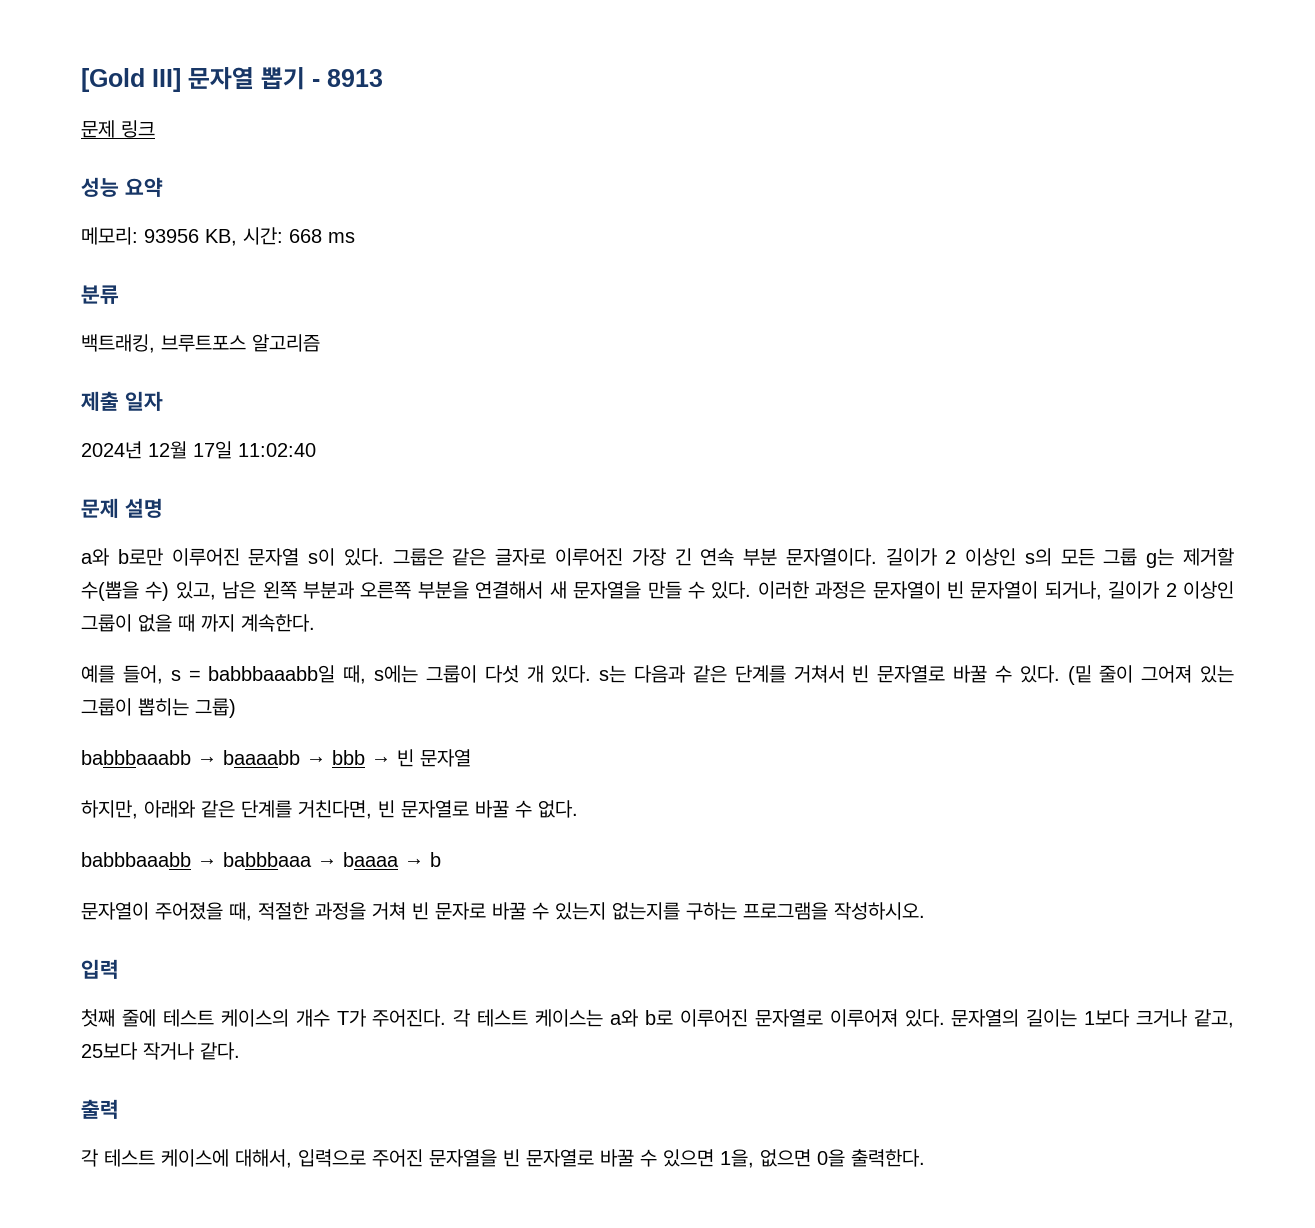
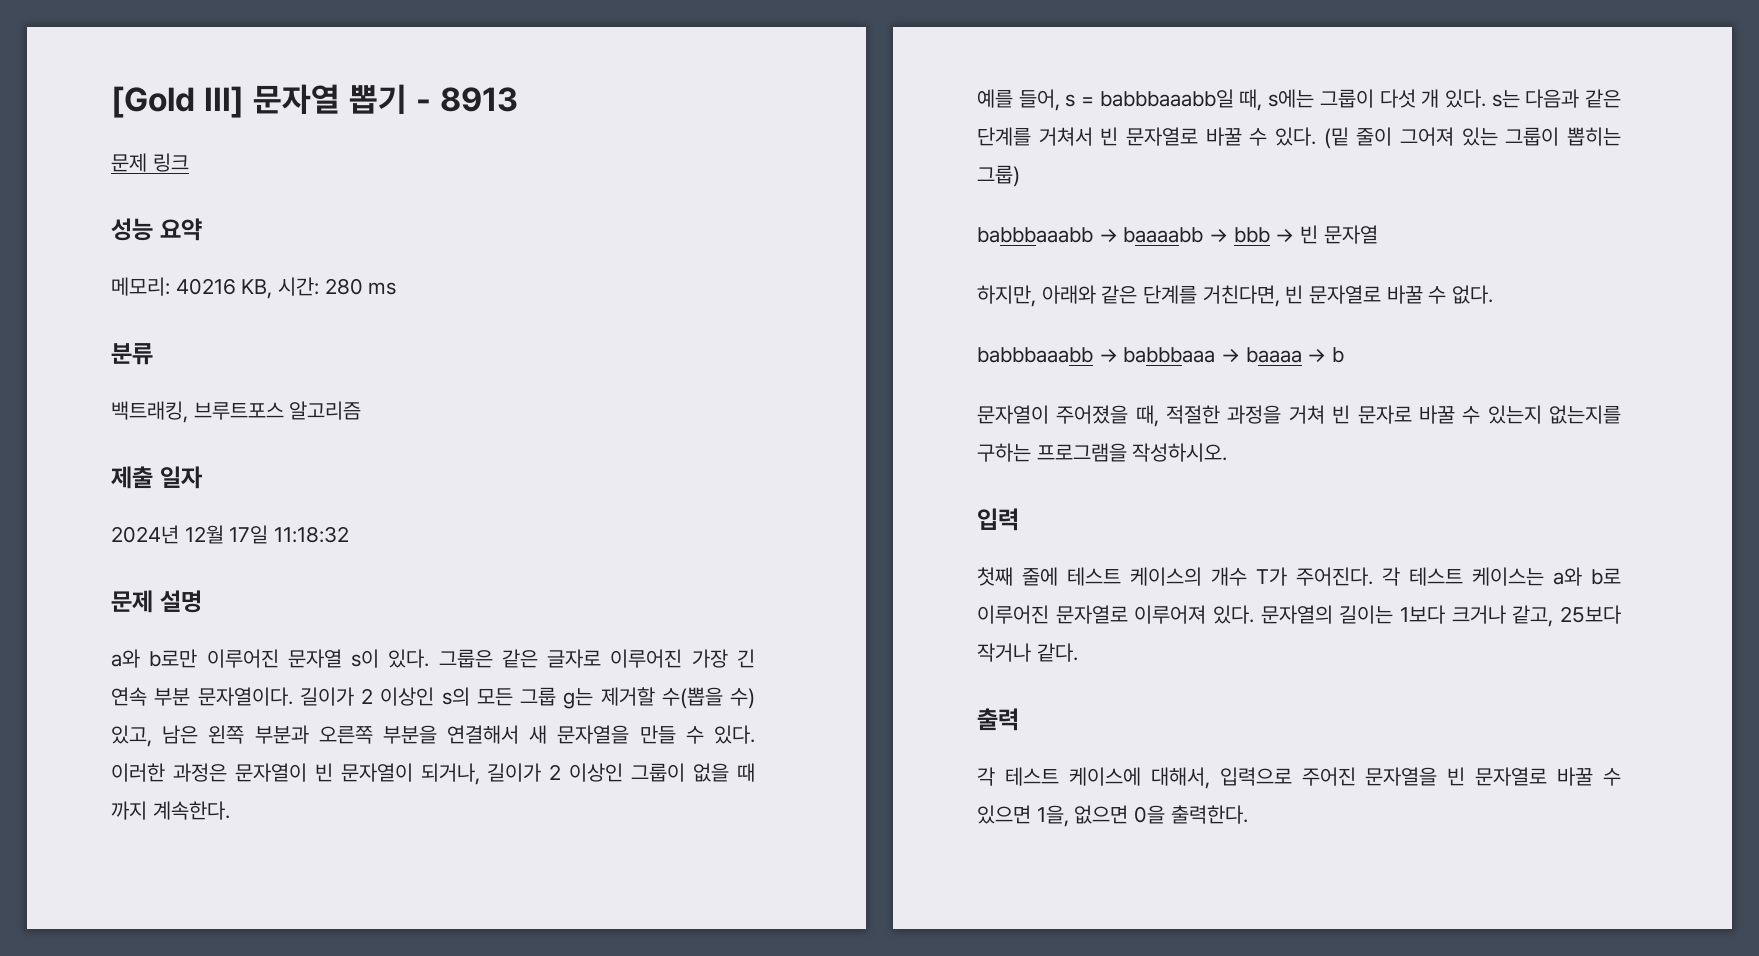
[144,229,199,243] 93956 -> [175,278,236,295] 40216
[289,229,322,243] 668 -> [324,278,363,295] 280
[238,443,316,457] 11:02:40 -> [274,526,350,543] 11:18:32

